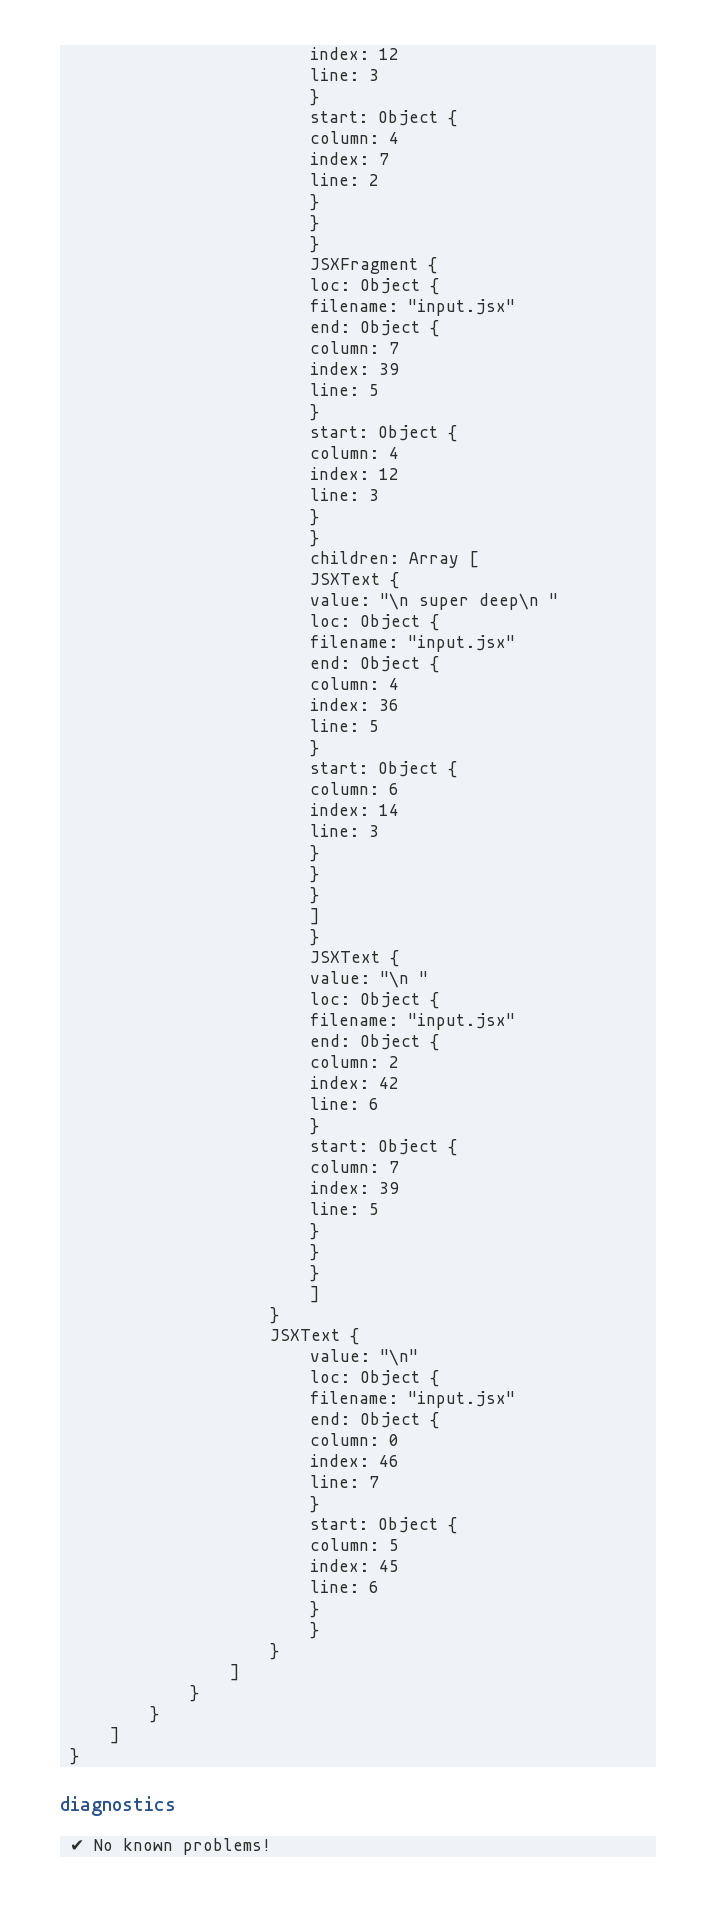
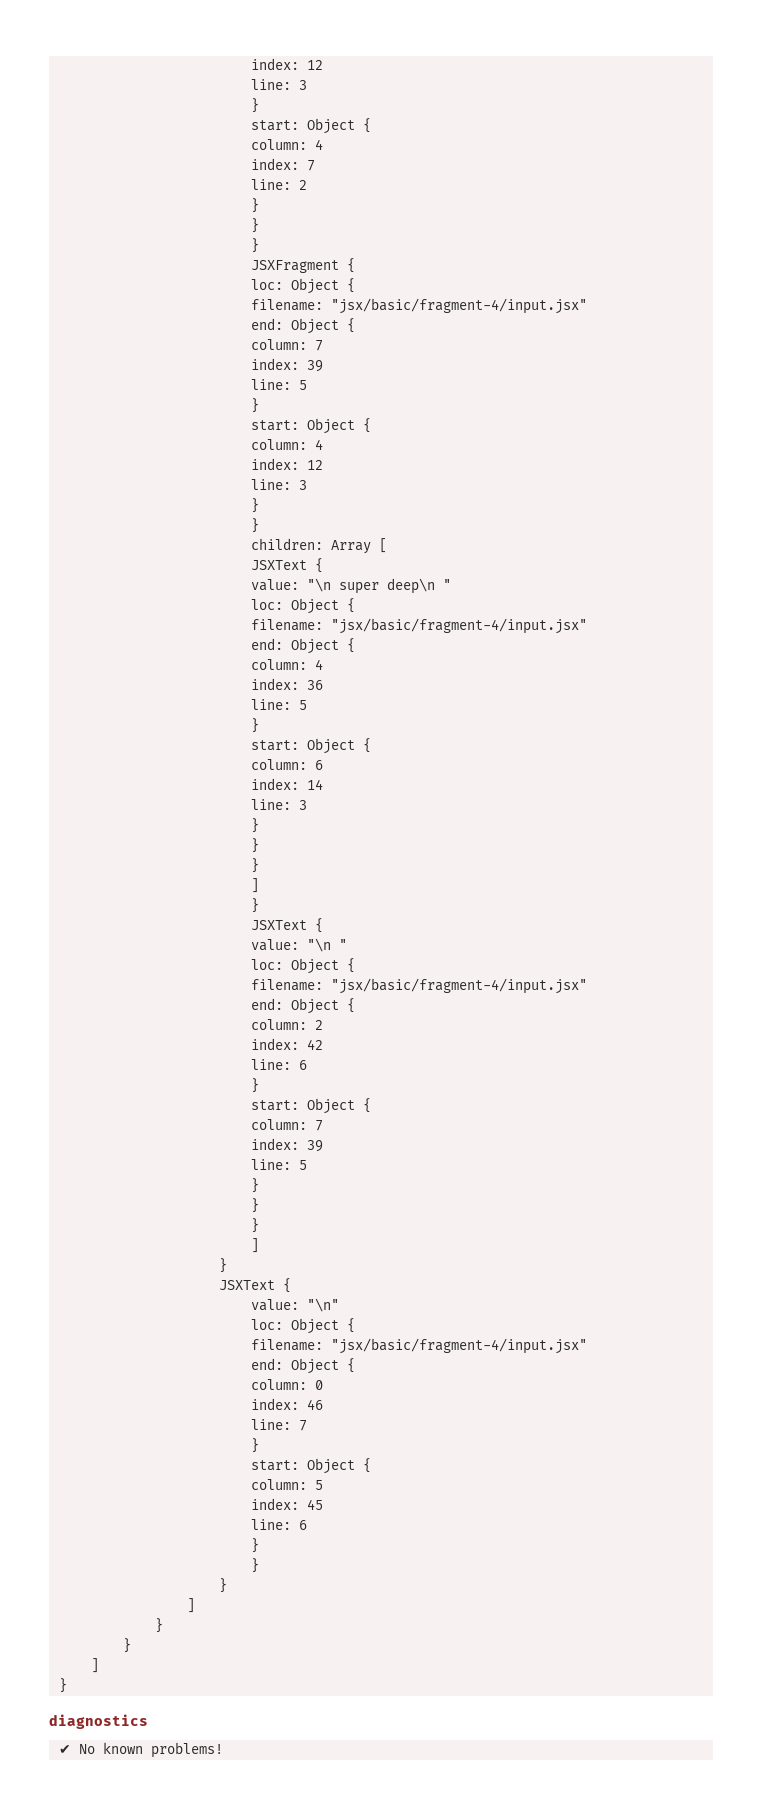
[408,299,516,316] "input.jsx" -> [330,298,587,314] "jsx/basic/fragment-4/input.jsx"
[408,635,516,652] "input.jsx" -> [330,618,587,634] "jsx/basic/fragment-4/input.jsx"
[408,1013,516,1030] "input.jsx" -> [330,978,587,994] "jsx/basic/fragment-4/input.jsx"
[408,1391,516,1408] "input.jsx" -> [330,1338,587,1354] "jsx/basic/fragment-4/input.jsx"

